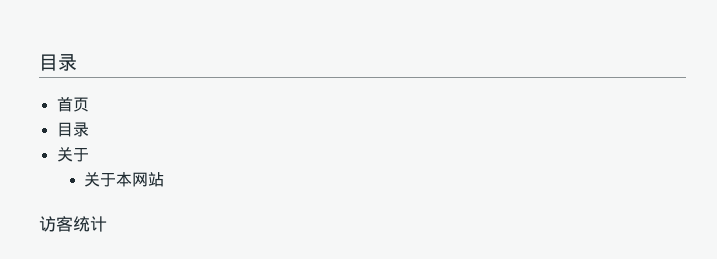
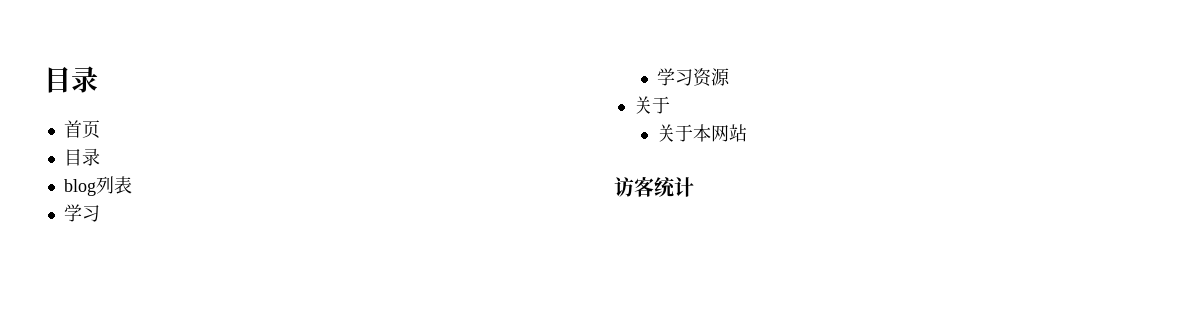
(89, 129) none -> [63,176,132,196] [63,204,100,222] [657,68,731,87] // blog列表 // 学习 // 学习资源

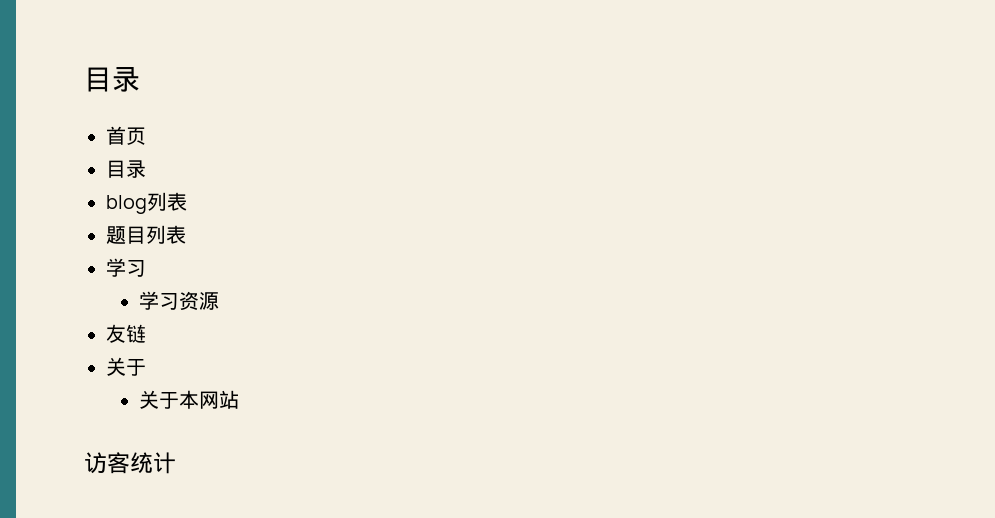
(132, 185) none -> [106,225,186,244] // 题目列表
(731, 77) none -> [106,324,146,343] // 友链

